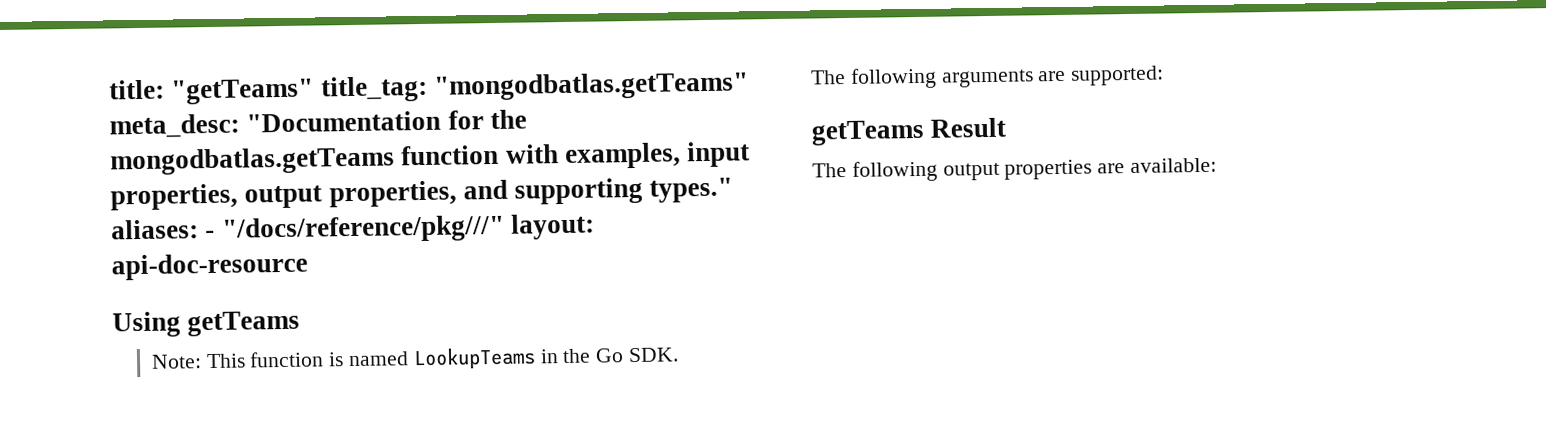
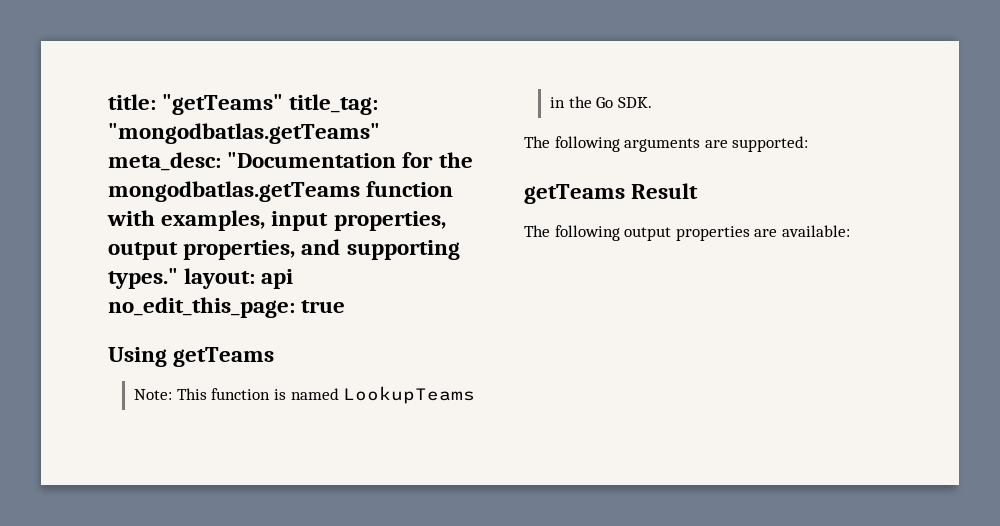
[111,213,595,244] [111,252,308,281] aliases: - "/docs/reference/pkg///" layout: api-doc-resource -> [184,268,294,289] [108,297,346,318] layout: api no_edit_this_page: true

